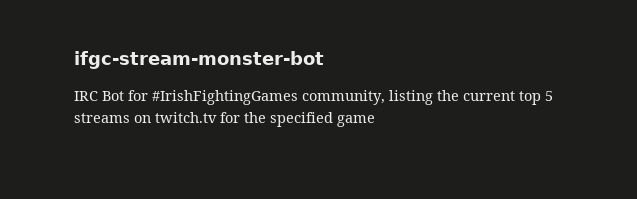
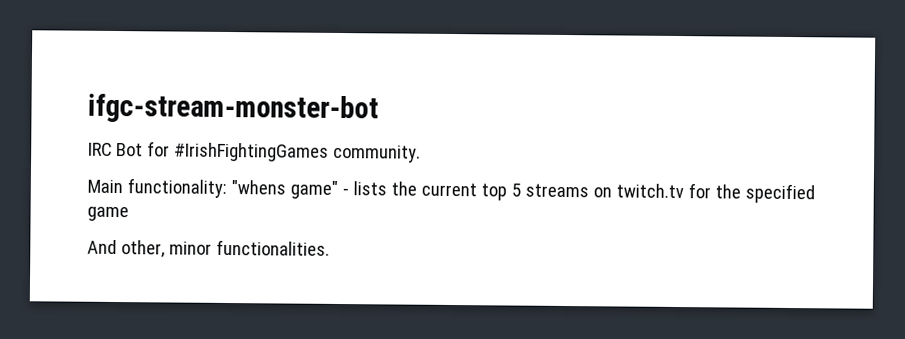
[302,90,433,105] community, listing -> [332,144,421,163] [87,178,387,199] community. // Main functionality: "whens game" - lists
(375, 121) none -> [87,239,330,258] // And other, minor functionalities.

